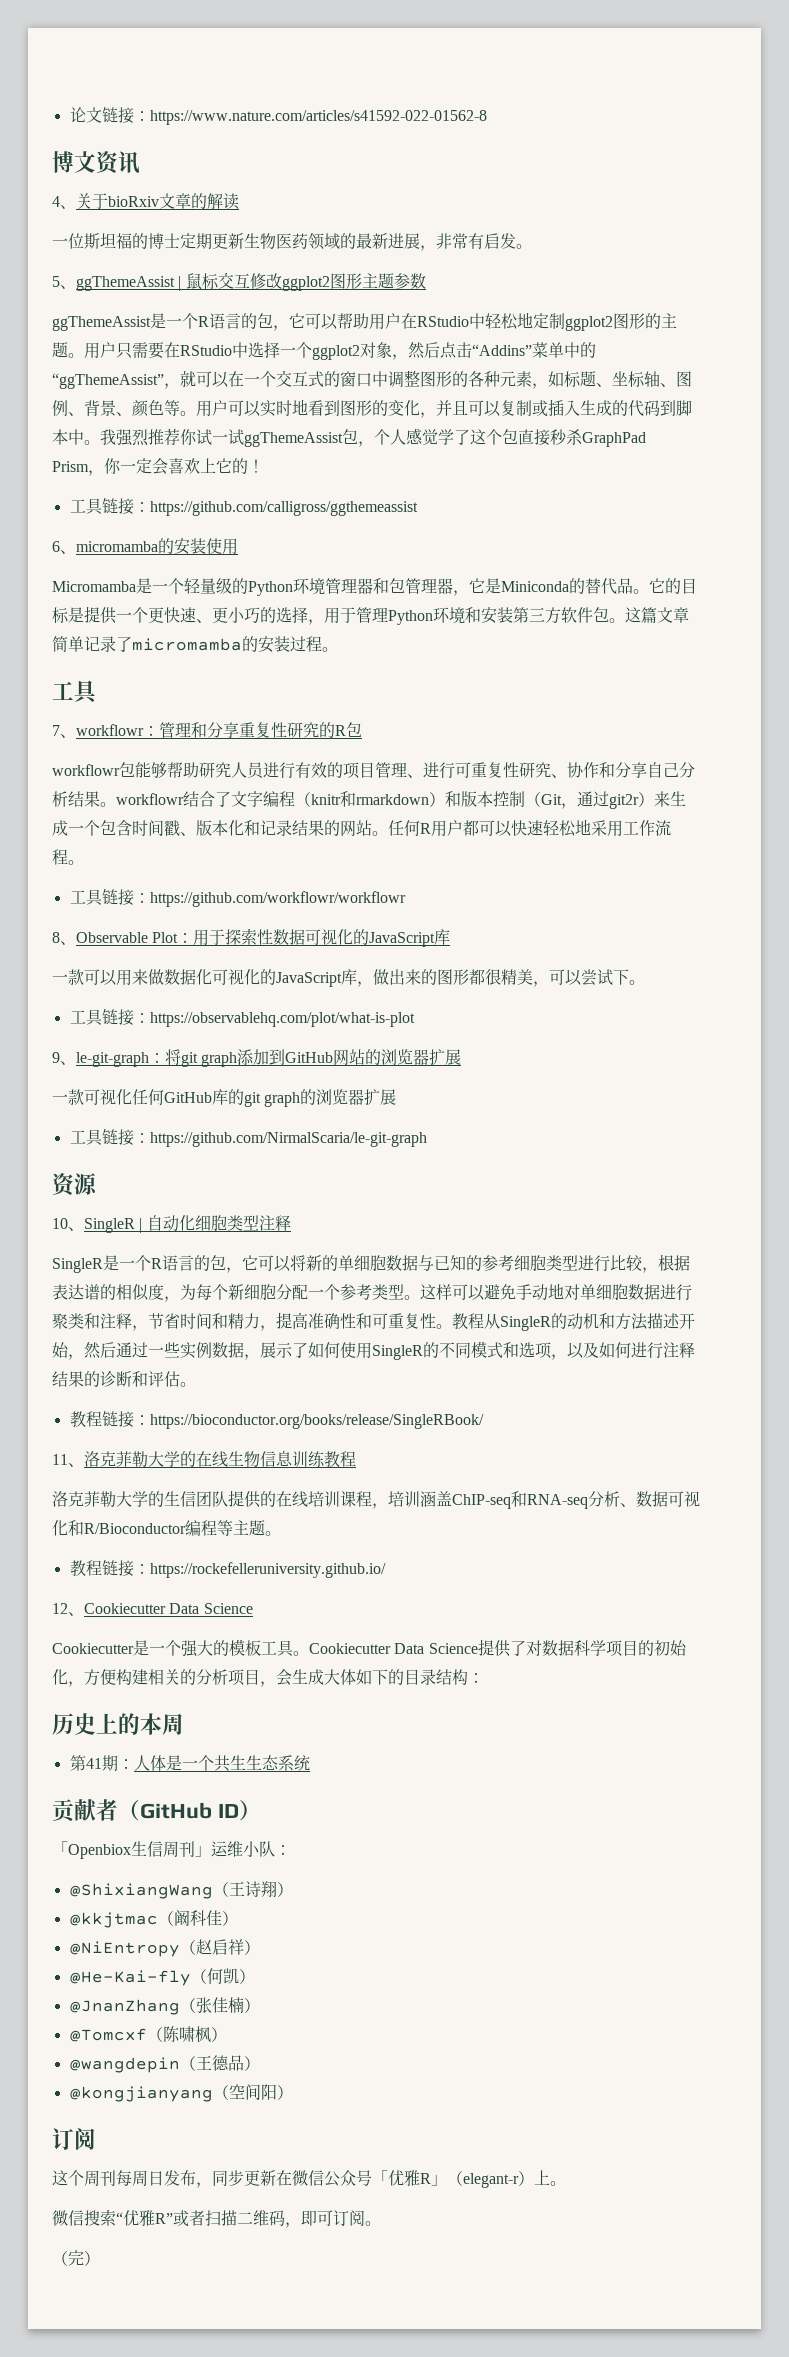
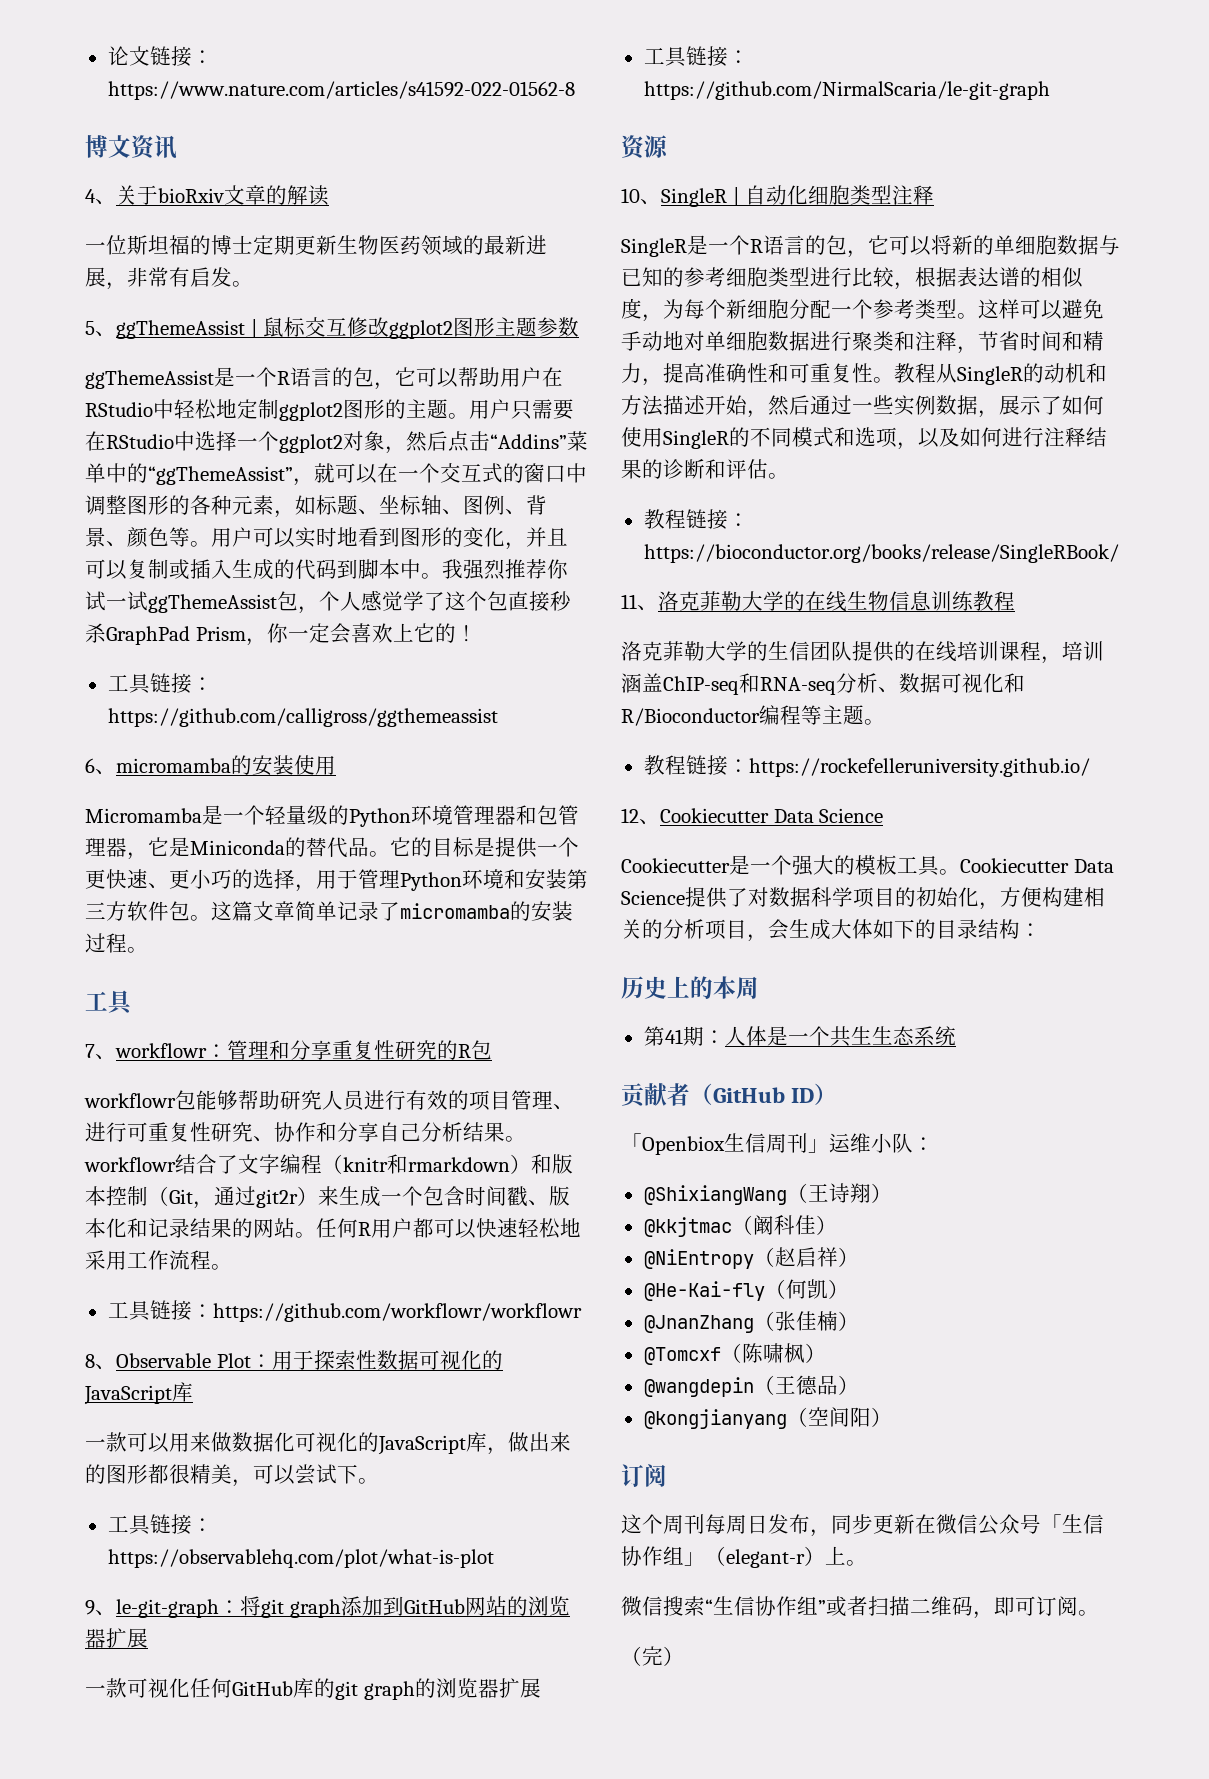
[388,2170,431,2186] 优雅R -> [1062,1514,1104,1534] [621,1546,684,1566] 生信协作组
[123,2210,173,2226] 优雅R” -> [713,1596,826,1616] 生信协作组”

